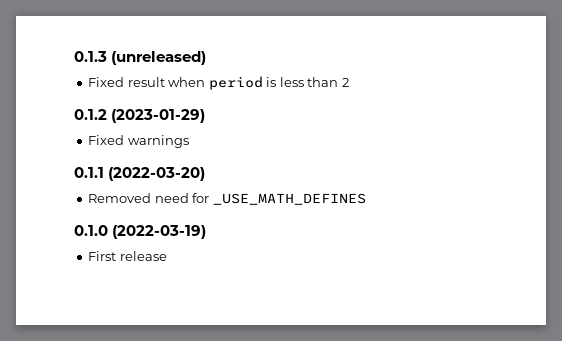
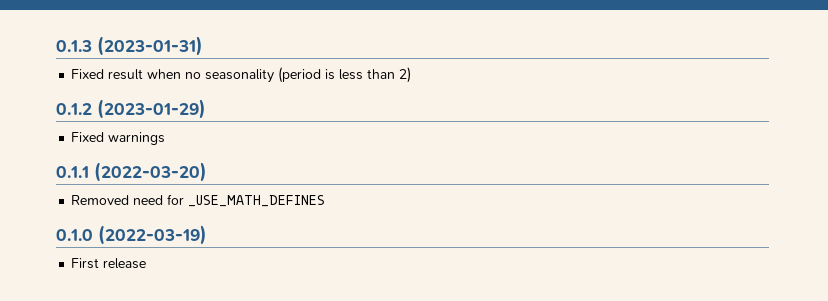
[111,51,207,65] (unreleased) -> [97,36,203,56] (2023-01-31)
[208,76,263,90] period -> [185,67,322,83] no seasonality (period
[341,78,349,87] 2 -> [399,67,412,83] 2)

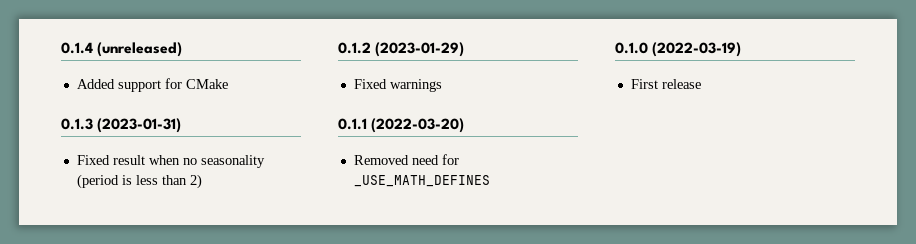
(56, 46) none -> [61,42,183,57] [76,78,228,92] 0.1.4 (unreleased) // Added support for CMake //

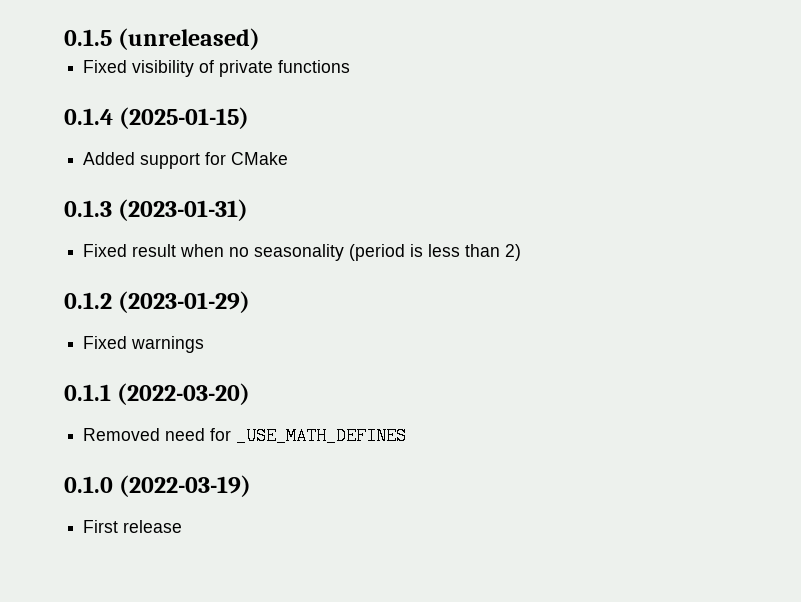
[61,42,183,57] 0.1.4 (unreleased) -> [64,28,261,50] [83,60,351,77] [64,107,250,129] 0.1.5 (unreleased) // Fixed visibility of private functions // 0.1.4 (2025-01-15)

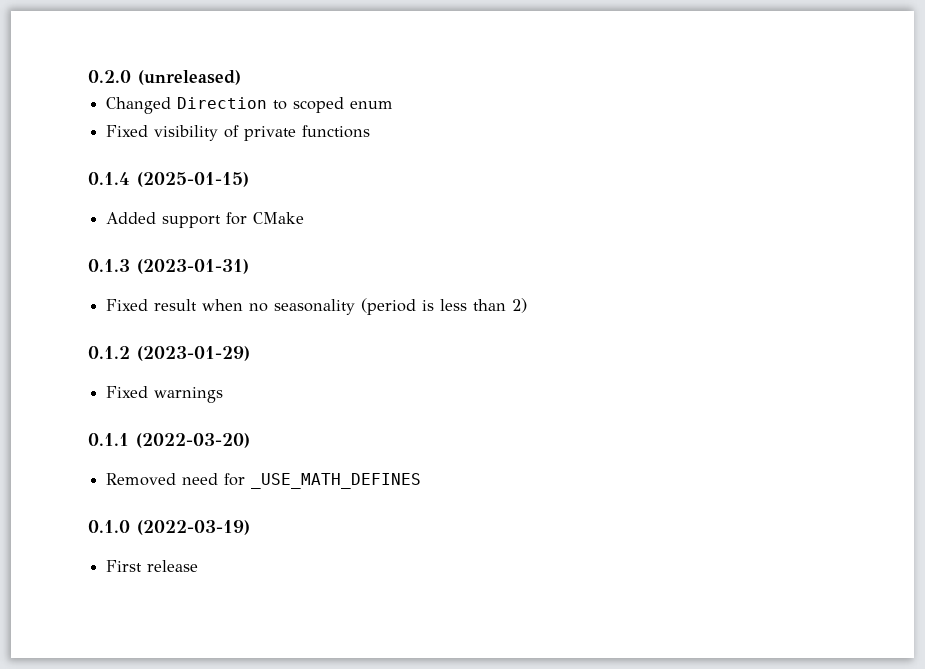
[64,29,112,46] 0.1.5 -> [88,70,131,83] 0.2.0
(261, 39) none -> [106,97,394,114] // Changed Direction to scoped enum

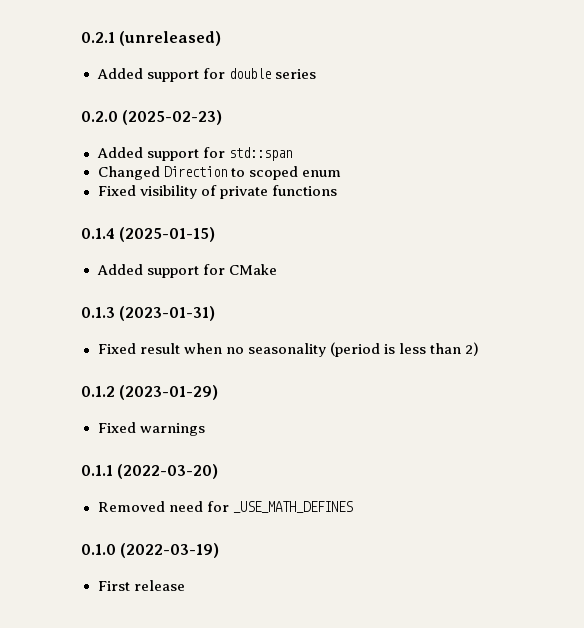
[88,70,241,85] 0.2.0 (unreleased) -> [81,31,222,46] [96,68,316,82] [81,110,223,125] [96,147,292,161] 0.2.1 (unreleased) // Added support for double series // 0.2.0 (2025-02-23) // Added support for std::span

